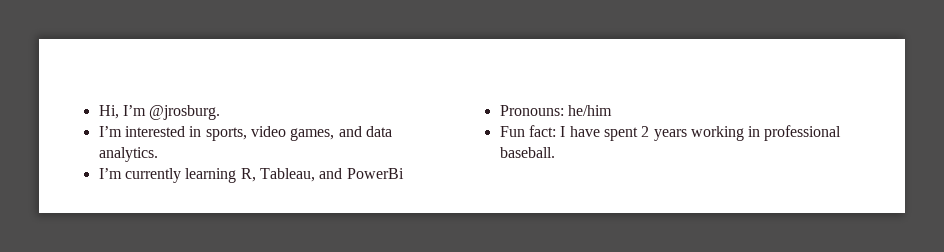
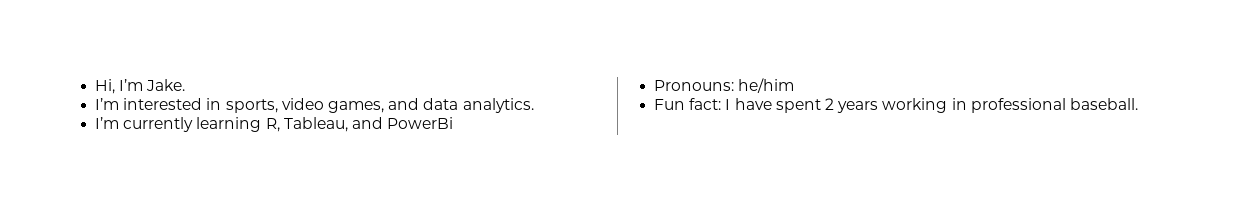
[149,105,221,120] @jrosburg. -> [146,79,186,91] Jake.

